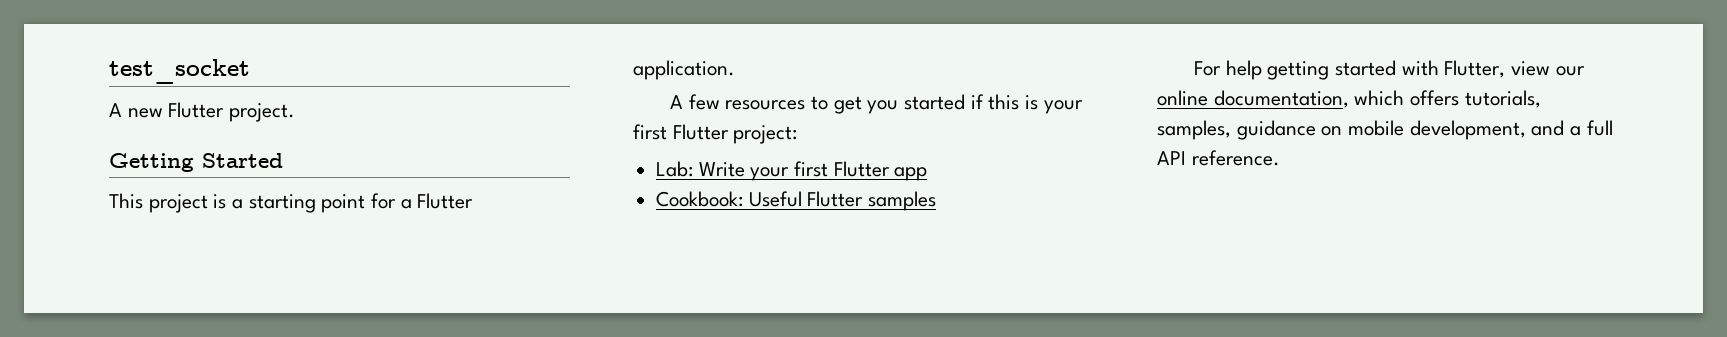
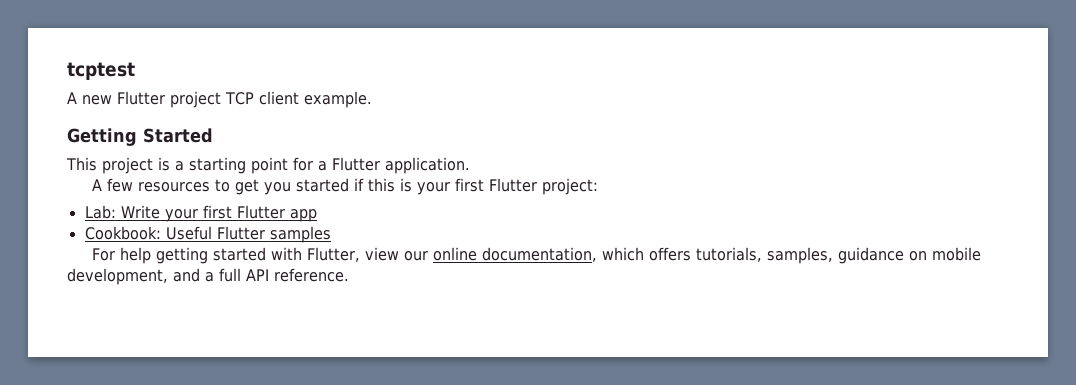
[109,59,250,84] test_socket -> [67,62,135,80] tcptest
[229,103,296,122] project. -> [170,91,372,108] project TCP client example.

